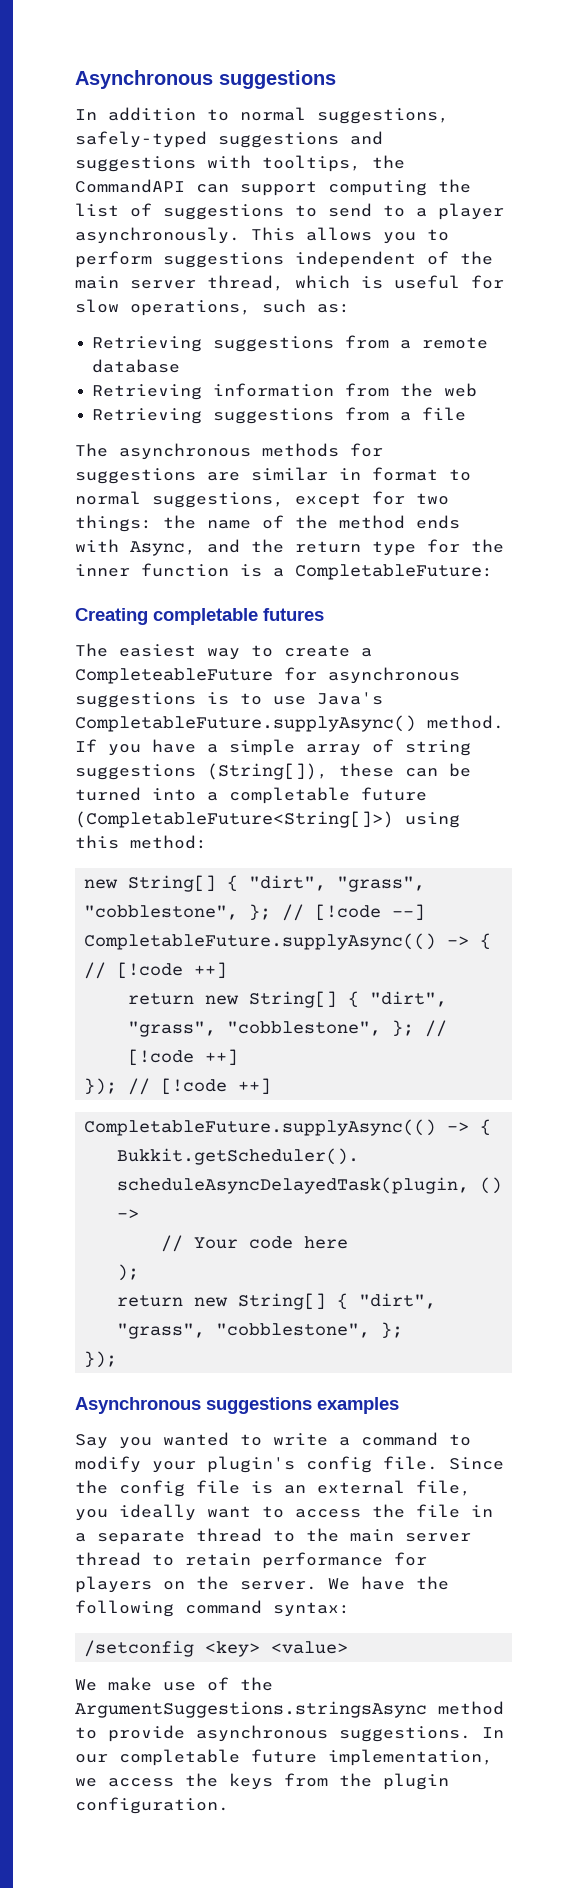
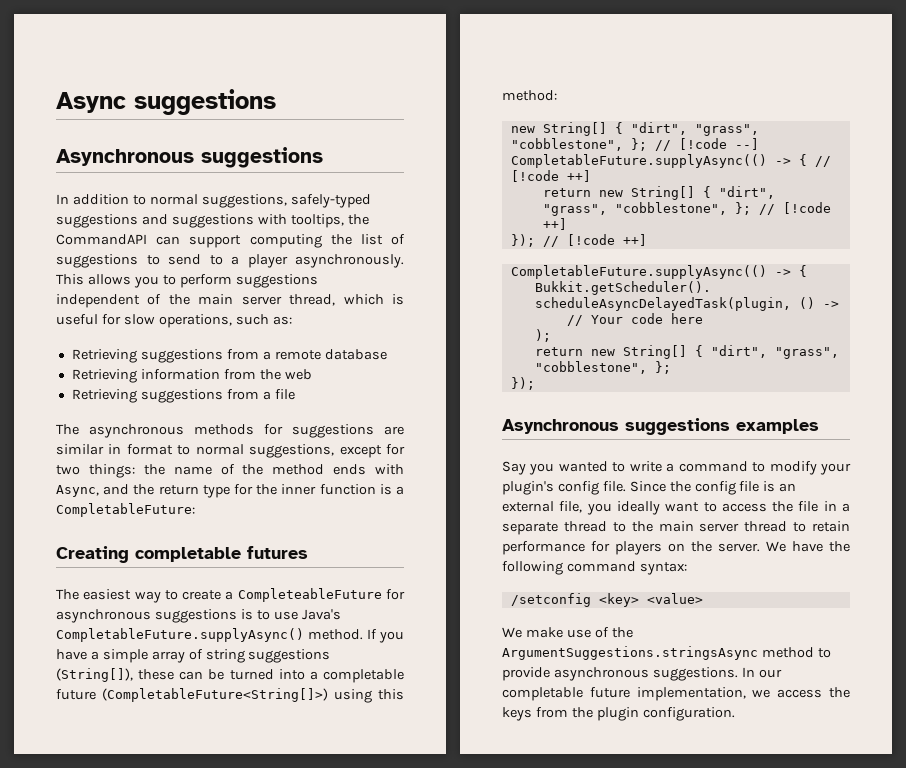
(75, 79) none -> [56,89,276,115] Async suggestions //

